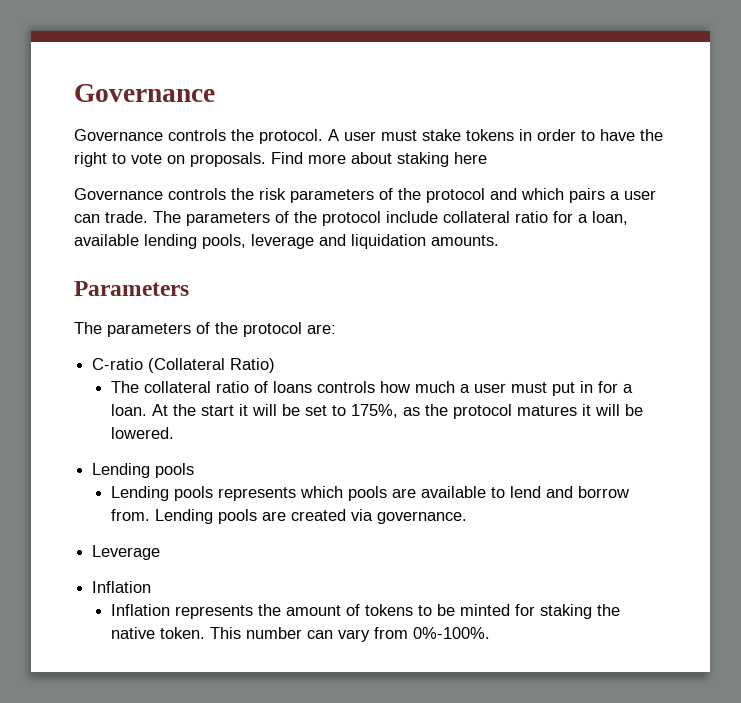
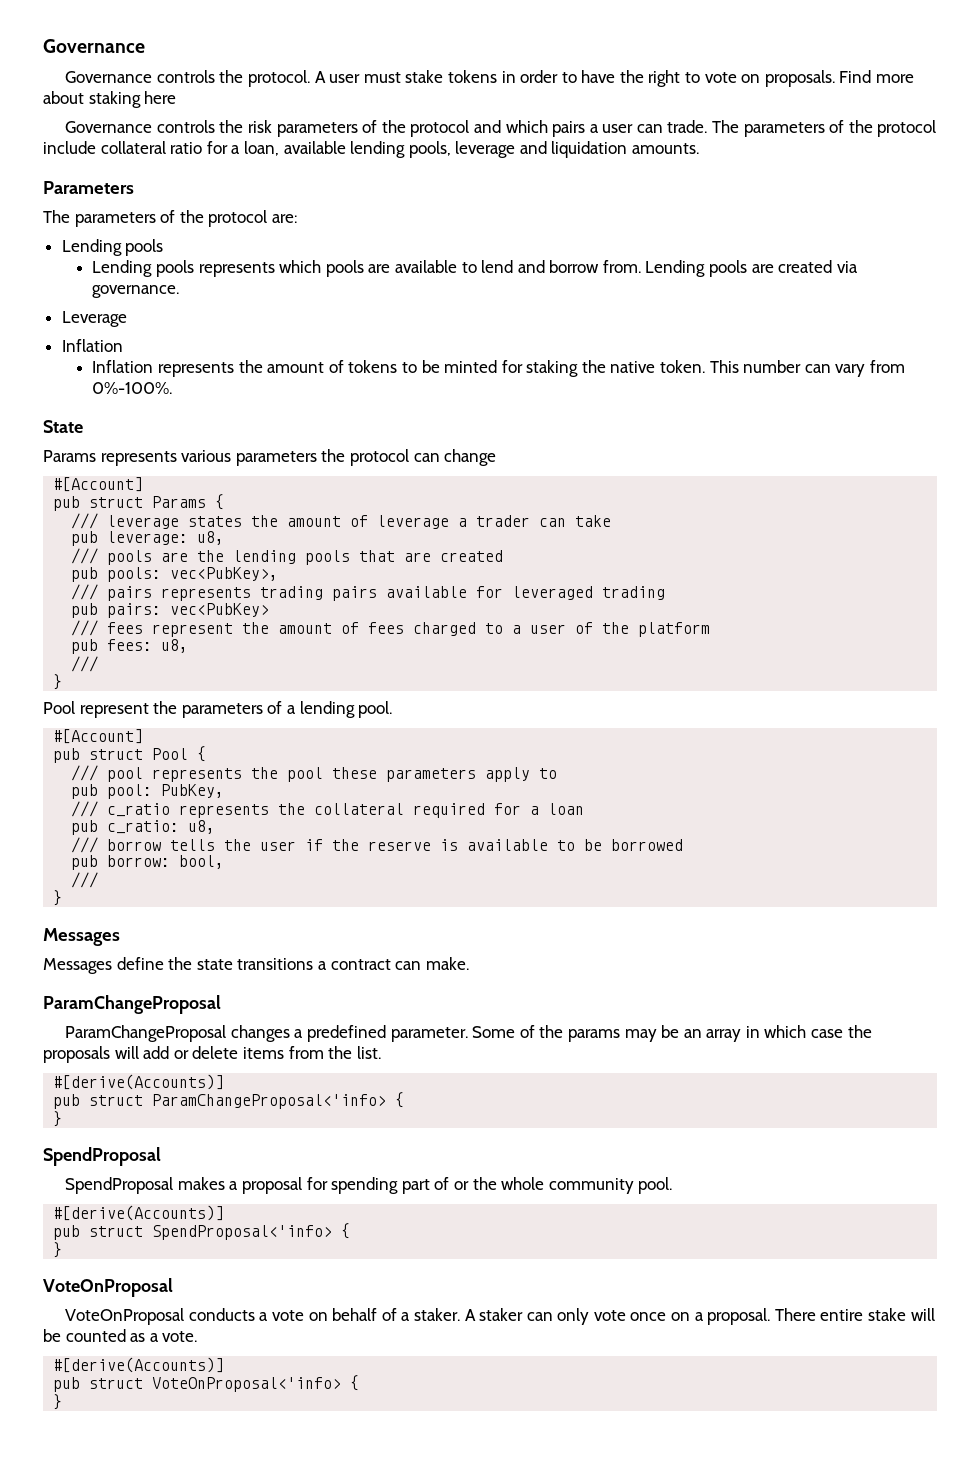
[92,358,276,373] [111,381,634,396] [111,404,644,419] [111,427,175,439] // C-ratio (Collateral Ratio) // The collateral ratio of loans controls how much a user must put in for a loan. At the start it will be set to 175%, as the protocol matures it will be lowered. -> (297, 218) none
(491, 633) none -> [43,420,83,433] [43,449,497,466] [53,477,144,492] [53,494,225,511] [71,513,612,529] [71,531,225,546] [71,548,504,565] [71,567,279,582] [71,584,666,601] [71,603,270,618] [71,620,711,637] [71,639,189,654] [71,656,99,672] [53,674,63,690] [43,701,393,718] [53,729,144,744] [53,746,207,763] [71,765,558,782] [71,784,225,799] [71,801,585,818] [71,820,216,835] [71,837,684,853] [71,855,225,870] [71,872,99,888] [53,890,63,906] [43,928,120,946] [43,957,469,974] [43,995,221,1014] [65,1025,872,1042] [43,1046,381,1063] [53,1074,225,1090] [53,1092,405,1109] [53,1111,63,1127] [43,1147,161,1166] [65,1177,673,1194] [53,1205,225,1221] [53,1223,351,1240] [53,1242,63,1258] [43,1278,173,1297] [65,1308,935,1325] [43,1329,198,1342] [53,1357,225,1373] [53,1375,360,1392] [53,1394,63,1410] // State // Params represents various parameters the protocol can change // #[Account] // pub struct Params { // /// leverage states the amount of leverage a trader can take // pub leverage: u8, // /// pools are the lending pools that are created // pub pools: vec<PubKey>, // /// pairs represents trading pairs available for leveraged trading // pub pairs: vec<PubKey> // /// fees represent the amount of fees charged to a user of the platform // pub fees: u8, // /// // } // Pool represent the parameters of a lending pool. // #[Account] // pub struct Pool { // /// pool represents the pool these parameters apply to // pub pool: PubKey, // /// c_ratio represents the collateral required for a loan // pub c_ratio: u8, // /// borrow tells the user if the reserve is available to be borrowed // pub borrow: bool, // /// // } // Messages // Messages define the state transitions a contract can make. // ParamChangeProposal // ParamChangeProposal changes a predefined parameter. Some of the params may be an array in which case the proposals will add or delete items from the list. // #[derive(Accounts)] // pub struct ParamChangeProposal<'info> { // } // SpendProposal // SpendProposal makes a proposal for spending part of or the whole community pool. // #[derive(Accounts)] // pub struct SpendProposal<'info> { // } // VoteOnProposal // VoteOnProposal conducts a vote on behalf of a staker. A staker can only vote once on a proposal. There entire stake will be counted as a vote. // #[derive(Accounts)] // pub struct VoteOnProposal<'info> { // }

